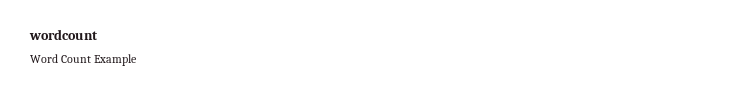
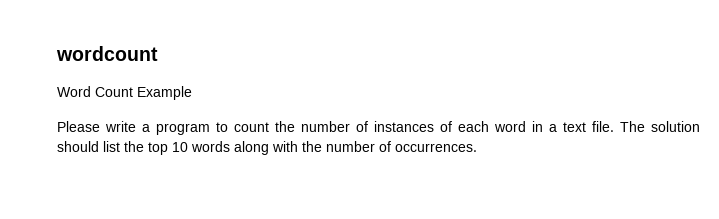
(138, 60) none -> [57,121,700,135] [57,141,477,155] // Please write a program to count the number of instances of each word in a text file. The solution should list the top 10 words along with the number of occurrences.

